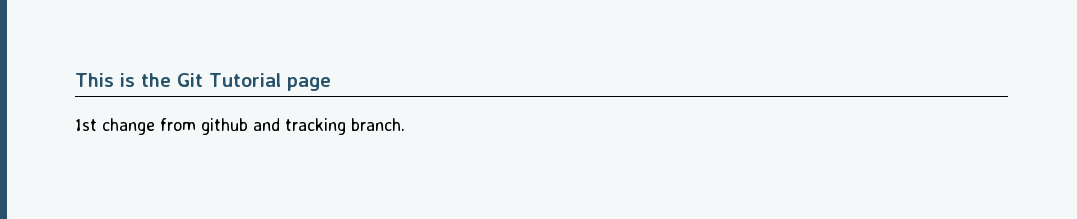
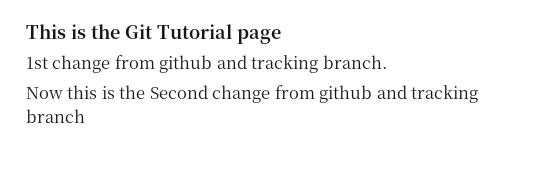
(405, 124) none -> [26,85,479,103] [26,109,85,123] // Now this is the Second change from github and tracking branch

